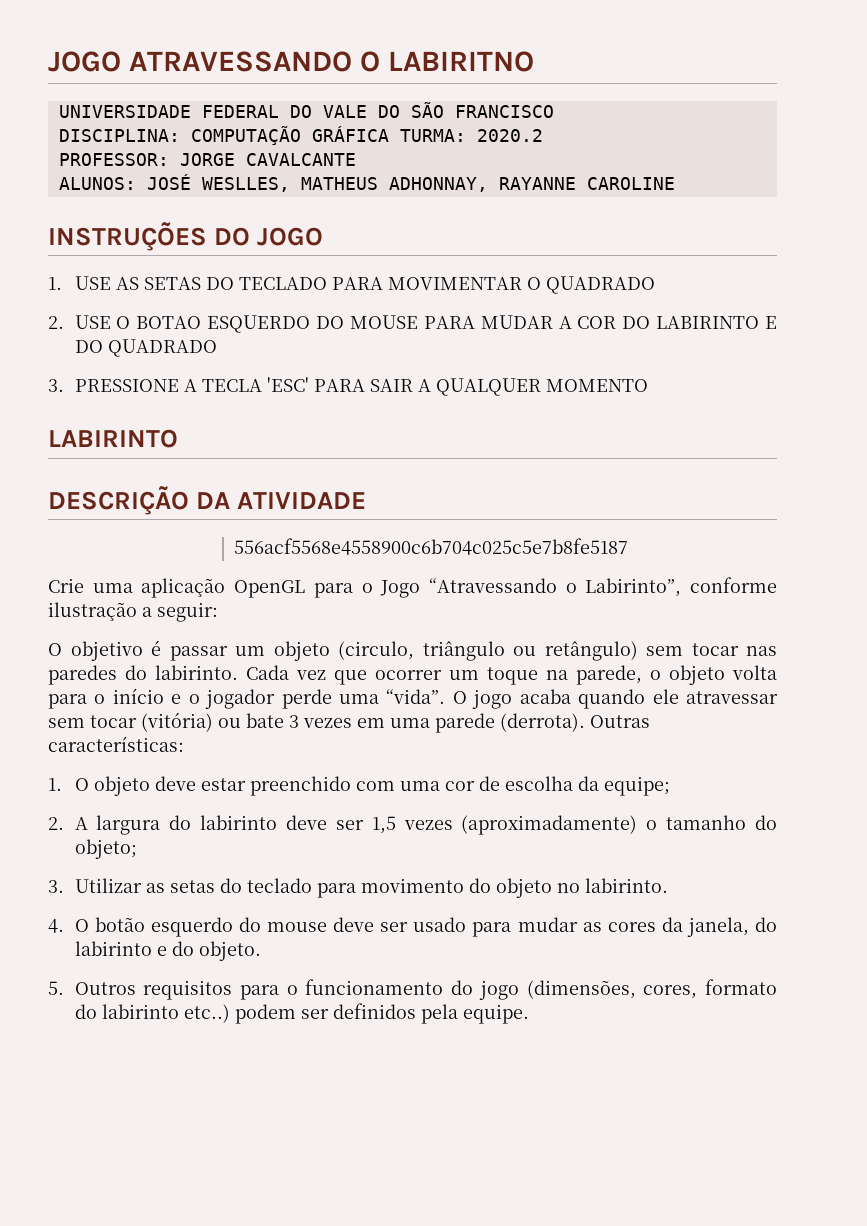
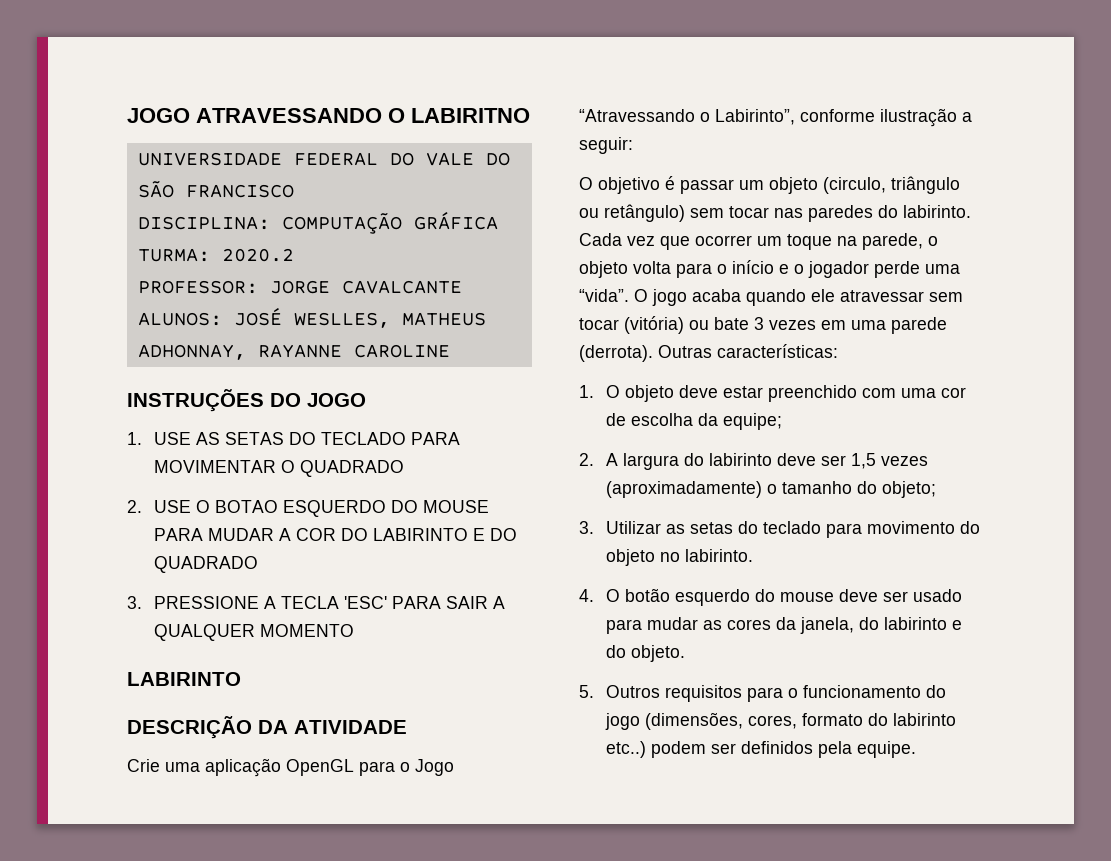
[234,538,629,555] // 556acf5568e4558900c6b704c025c5e7b8fe5187 -> (407, 727) none

